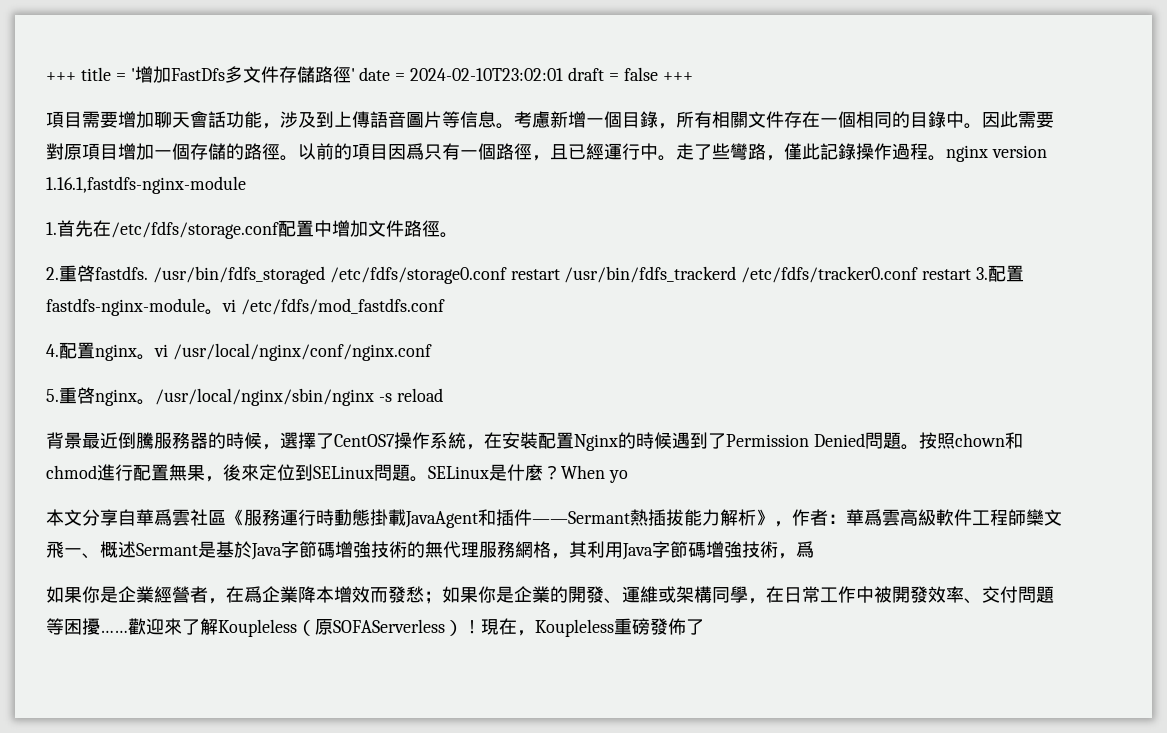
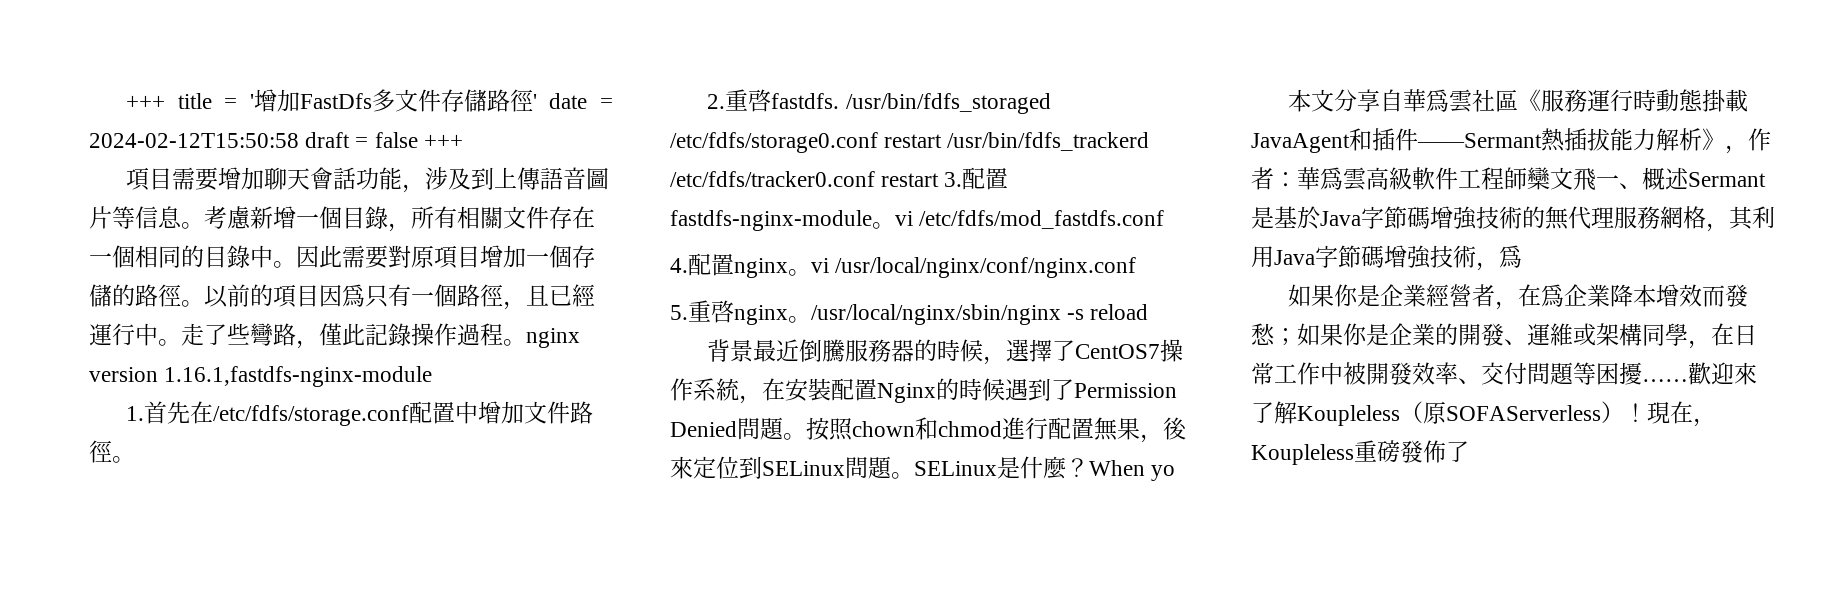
[410,68,564,81] 2024-02-10T23:02:01 -> [89,133,299,148] 2024-02-12T15:50:58

